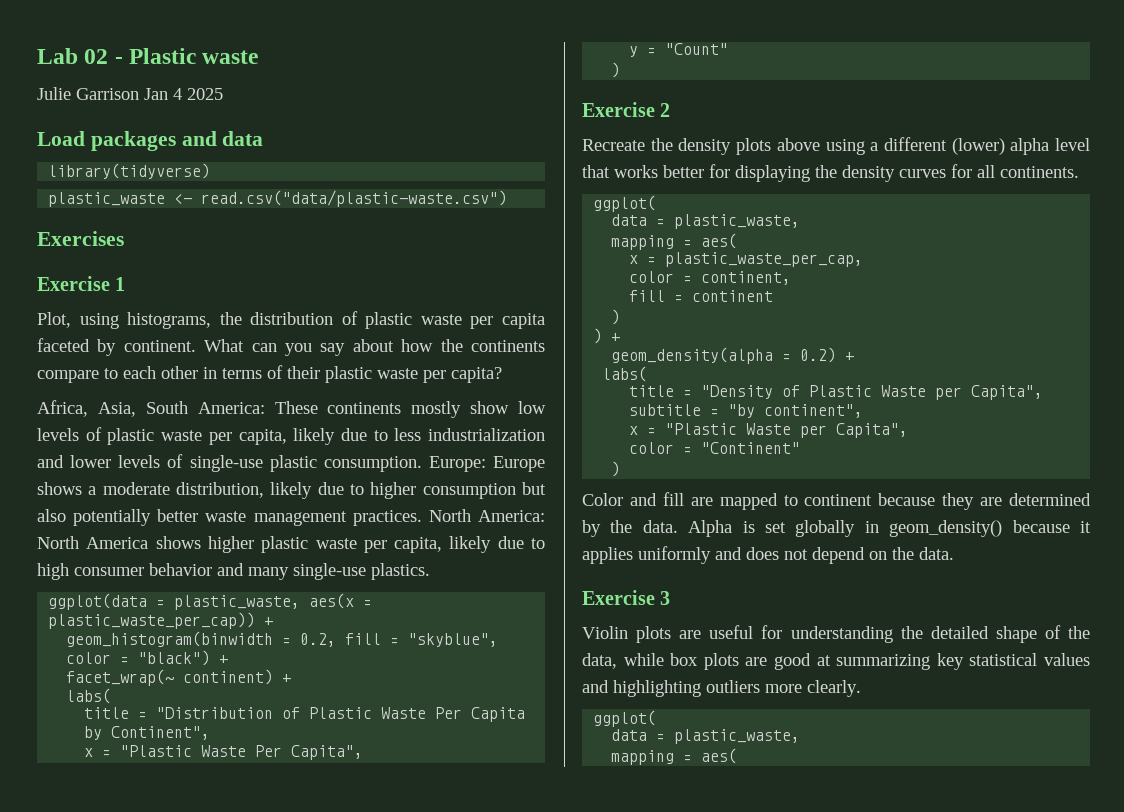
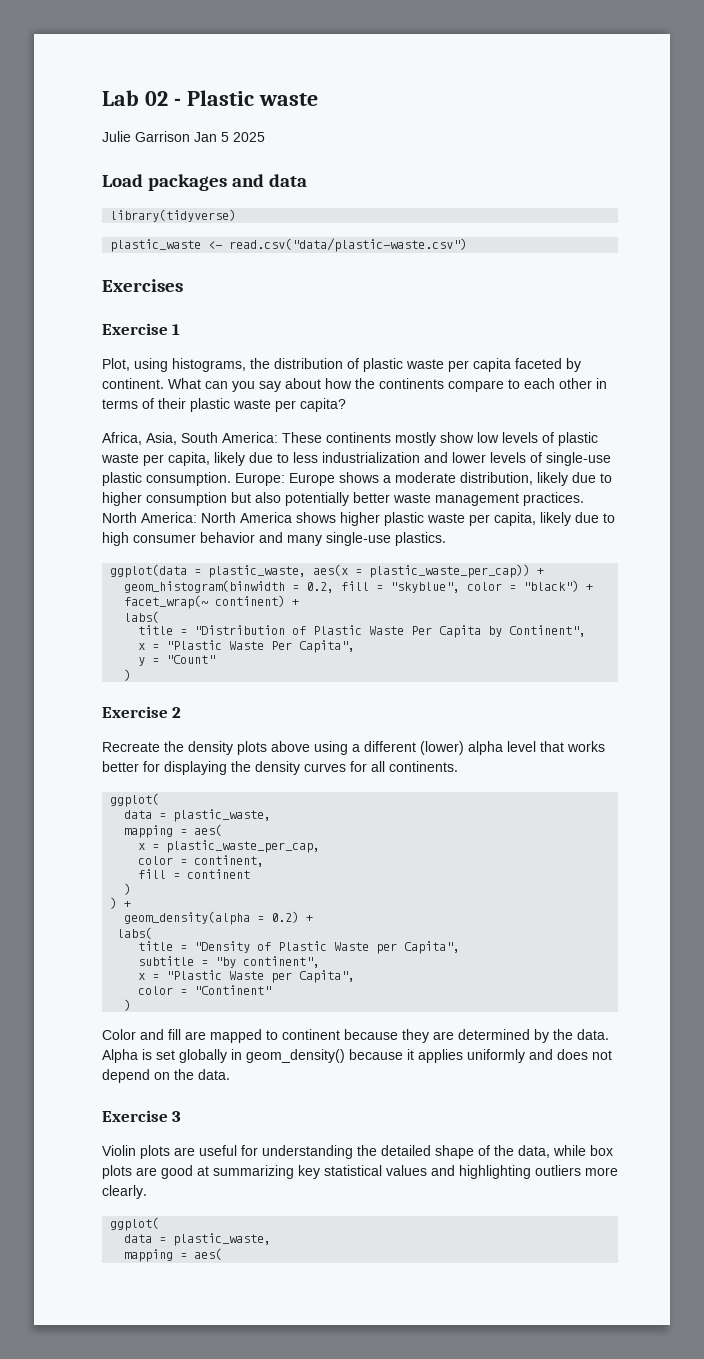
[173,88,182,100] 4 -> [221,132,229,142] 5

